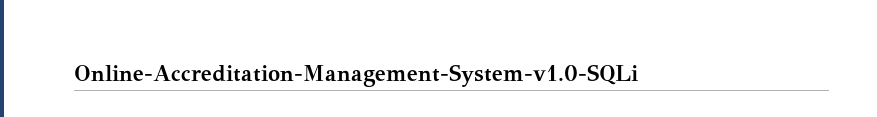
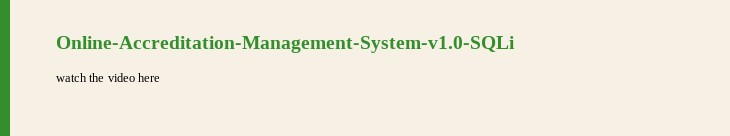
(638, 75) none -> [56,73,161,82] // watch the video here

